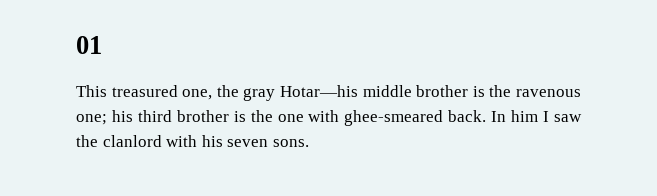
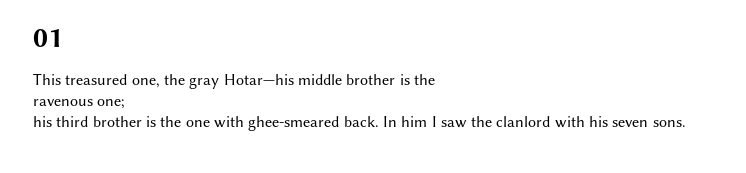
(512, 91) none -> (435, 79) //
(107, 119) none -> (126, 104) //

